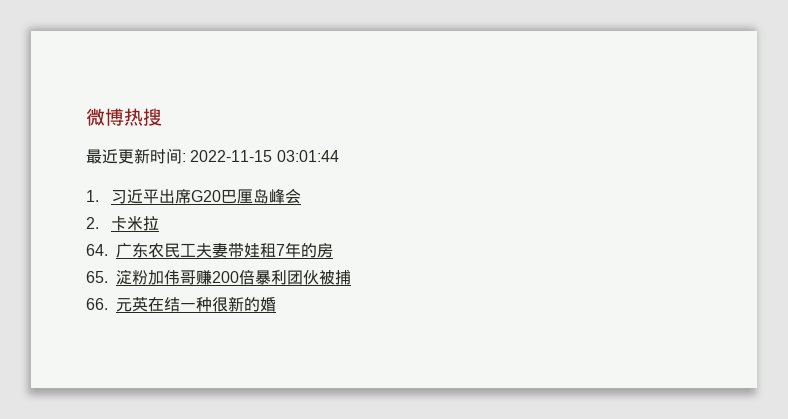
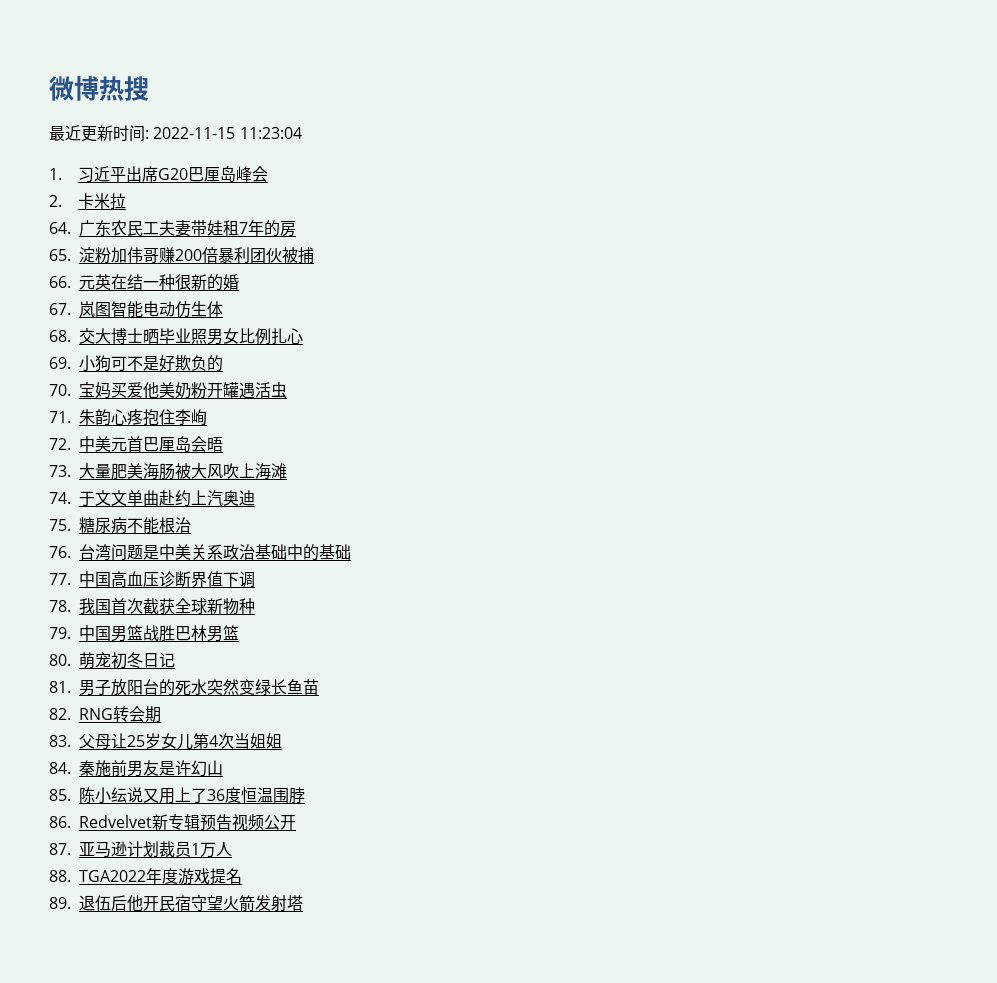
[276,150,339,162] 03:01:44 -> [239,127,302,139] 11:23:04
(276, 304) none -> [49,301,223,318] [49,328,303,345] [49,355,223,372] [49,382,287,399] [49,409,207,426] [49,436,223,453] [49,463,287,480] [49,490,255,507] [49,517,191,534] [49,544,351,561] [49,571,255,588] [49,598,255,615] [49,625,239,642] [49,652,175,669] [49,679,319,696] [49,706,161,723] [49,733,282,750] [49,760,223,777] [49,787,305,804] [49,814,296,831] [49,841,232,858] [49,868,242,885] [49,895,303,912] // 67.岚图智能电动仿生体 // 68.交大博士晒毕业照男女比例扎心 // 69.小狗可不是好欺负的 // 70.宝妈买爱他美奶粉开罐遇活虫 // 71.朱韵心疼抱住李峋 // 72.中美元首巴厘岛会晤 // 73.大量肥美海肠被大风吹上海滩 // 74.于文文单曲赴约上汽奥迪 // 75.糖尿病不能根治 // 76.台湾问题是中美关系政治基础中的基础 // 77.中国高血压诊断界值下调 // 78.我国首次截获全球新物种 // 79.中国男篮战胜巴林男篮 // 80.萌宠初冬日记 // 81.男子放阳台的死水突然变绿长鱼苗 // 82. RNG转会期 // 83.父母让25岁女儿第4次当姐姐 // 84.秦施前男友是许幻山 // 85.陈小纭说又用上了36度恒温围脖 // 86. Redvelvet新专辑预告视频公开 // 87.亚马逊计划裁员1万人 // 88. TGA2022年度游戏提名 // 89.退伍后他开民宿守望火箭发射塔

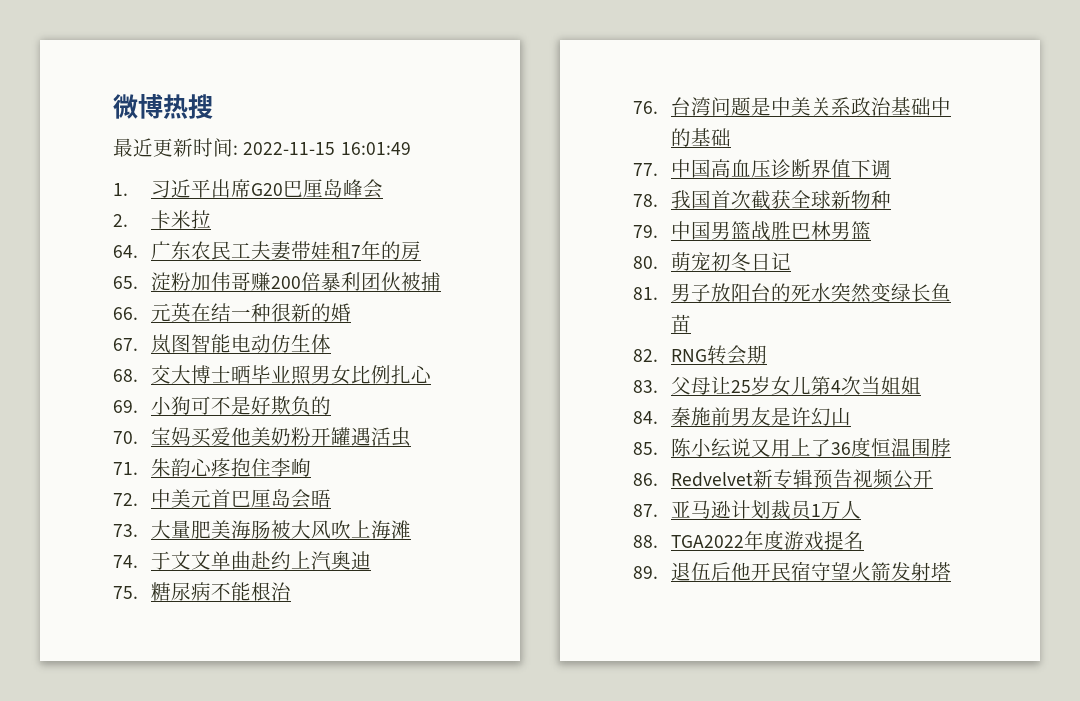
[239,127,302,139] 11:23:04 -> [340,142,411,155] 16:01:49

